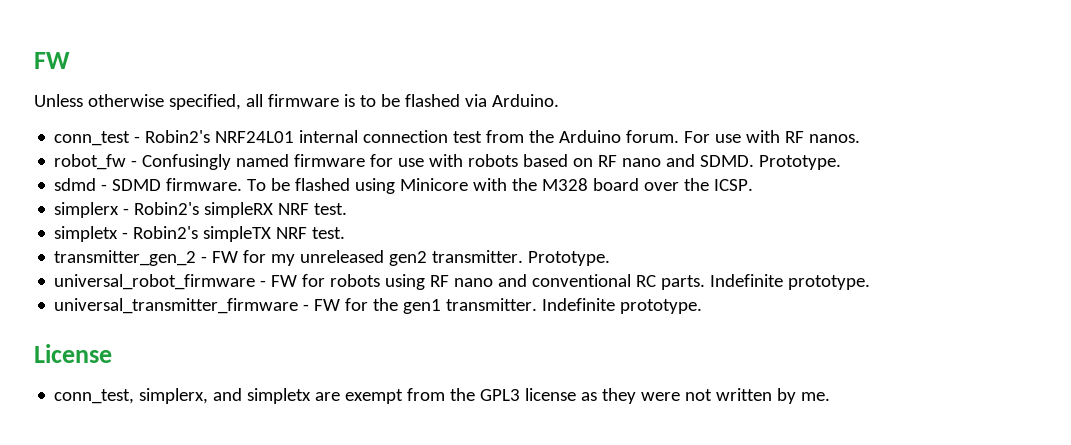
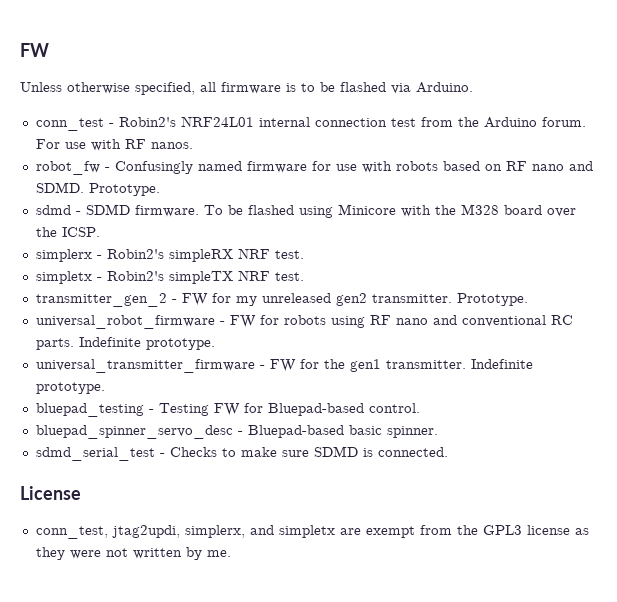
(703, 306) none -> [35,403,420,417] [35,425,438,439] [35,446,448,461] // bluepad_testing - Testing FW for Bluepad-based control. // bluepad_spinner_servo_desc - Bluepad-based basic spinner. // sdmd_serial_test - Checks to make sure SDMD is connected.
(135, 396) none -> [111,525,180,538] jtag2updi,

